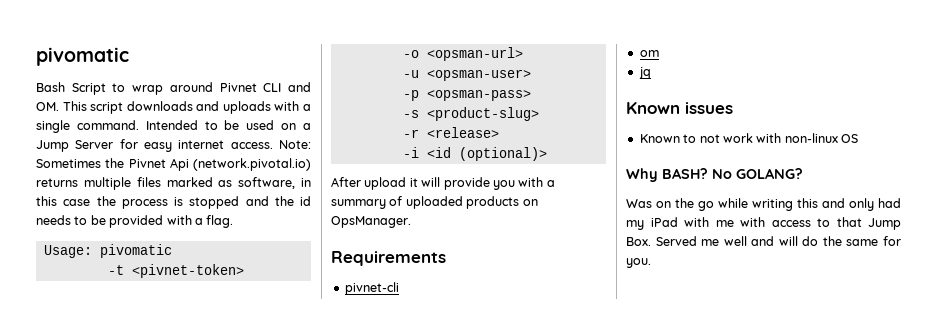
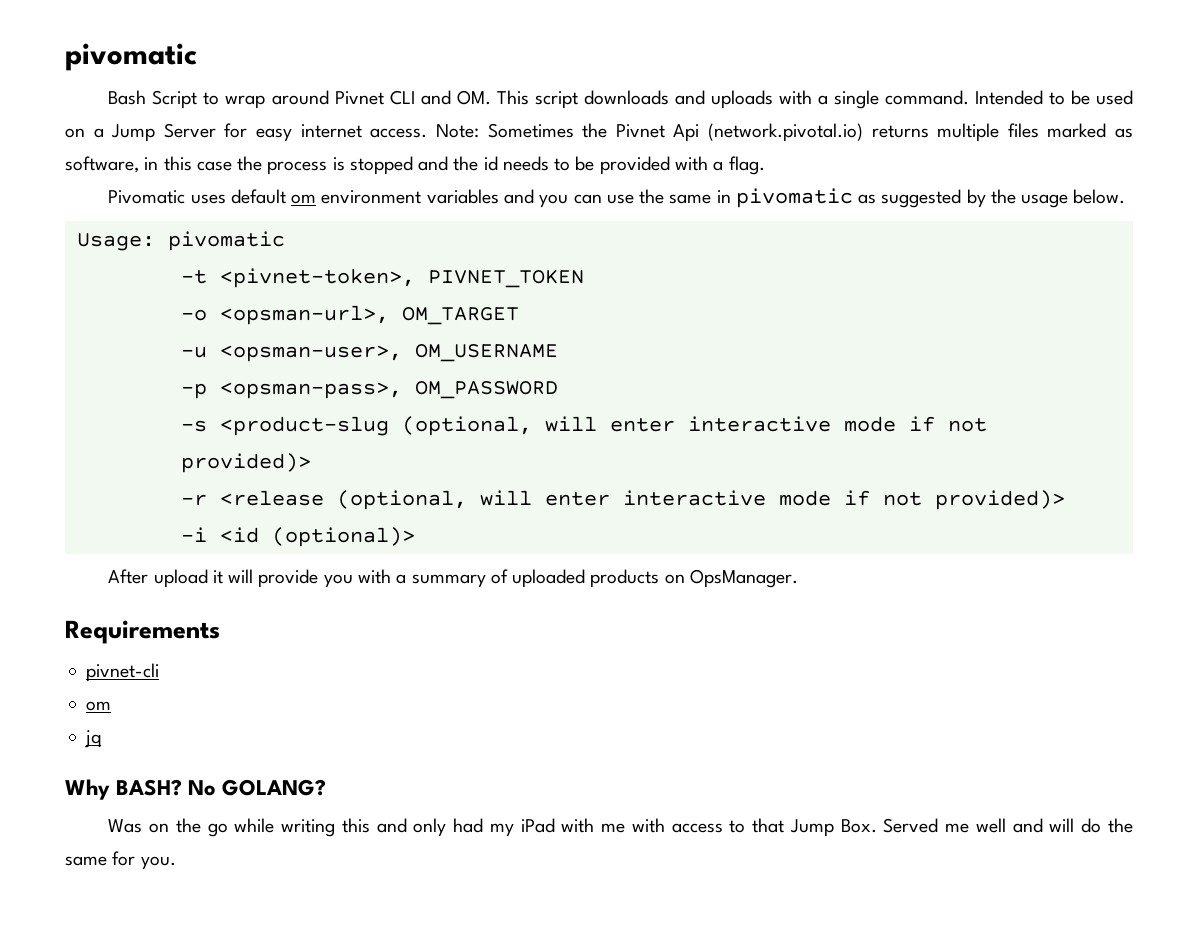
(234, 221) none -> [108,188,1126,208] // Pivomatic uses default om environment variables and you can use the same in pivomatic as suggested by the usage below.
[131,264,244,278] <pivnet-token> -> [219,268,584,288] <pivnet-token>, PIVNET_TOKEN
[426,47,523,61] <opsman-url> -> [219,305,519,325] <opsman-url>, OM_TARGET
[426,69,531,81] <opsman-user> -> [219,344,558,362] <opsman-user>, OM_USERNAME
[426,90,531,101] <opsman-pass> -> [219,381,558,399] <opsman-pass>, OM_PASSWORD
[426,107,539,121] [402,127,499,138] <product-slug> // -r <release> -> [219,416,987,436] [180,453,311,473] [180,490,1065,510] <product-slug (optional, will enter interactive mode if not provided)> // -r <release (optional, will enter interactive mode if not provided)>
[626,102,733,114] [639,133,858,143] // Known issues // Known to not work with non-linux OS -> (102, 739) none

